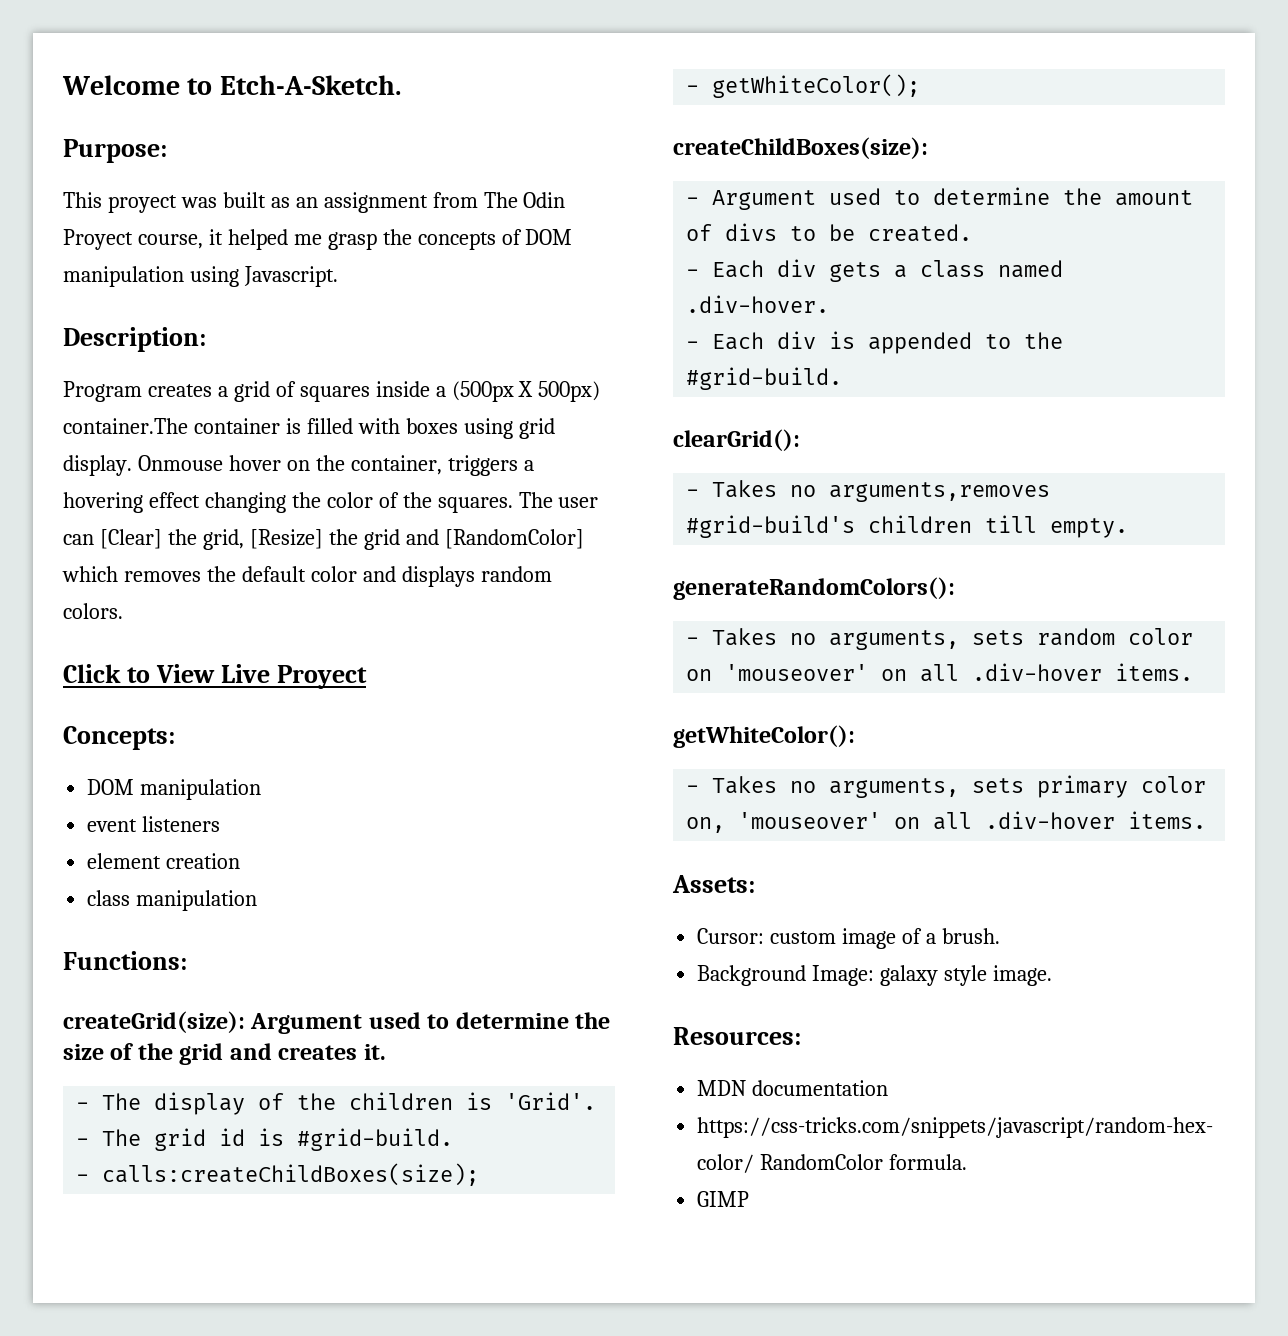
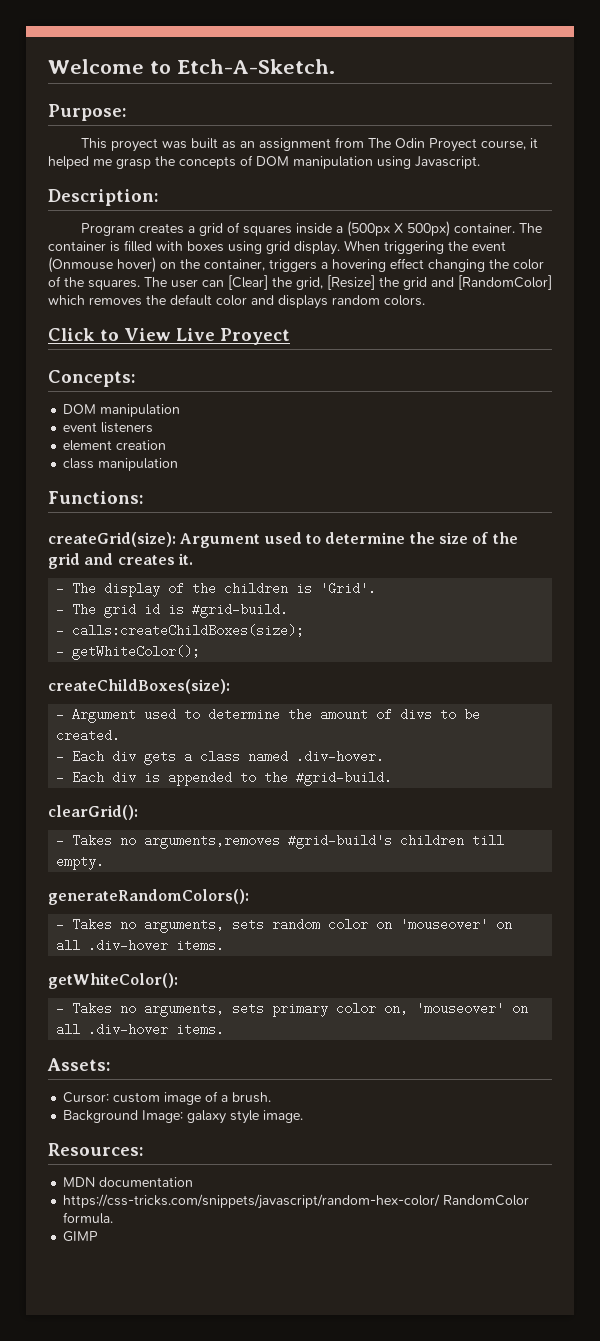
[63,418,188,434] container.The -> [453,223,542,233] container. The
[137,455,281,471] Onmouse hover -> [344,240,506,254] [48,257,156,273] When triggering the event (Onmouse hover)

